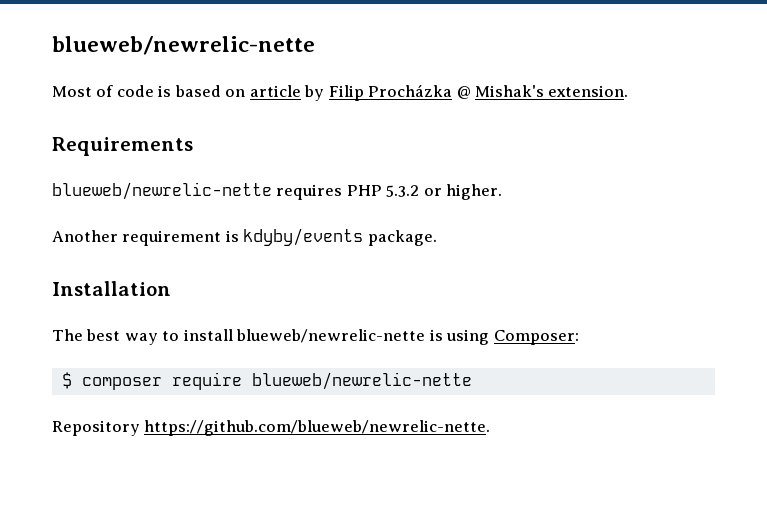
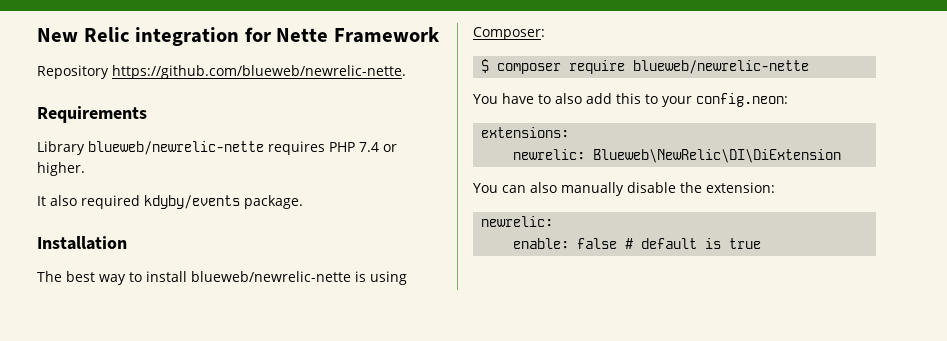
[52,36,315,55] [52,84,629,101] blueweb/newrelic-nette // Most of code is based on article by Filip Procházka @ Mishak's extension. -> [37,27,440,46] [37,65,406,79] New Relic integration for Nette Framework // Repository https://github.com/blueweb/newrelic-nette.
(193, 146) none -> [37,141,85,155] Library
[386,185,420,197] 5.3.2 -> [359,142,379,152] 7.4
[52,230,239,246] Another requirement is -> [37,195,140,209] It also required
[52,420,491,436] Repository https://github.com/blueweb/newrelic-nette. -> [473,93,788,107] [481,127,570,138] [513,149,842,163] [473,182,775,196] [481,216,554,227] [513,238,762,249] You have to also add this to your config.neon: // extensions: // newrelic: Blueweb\NewRelic\DI\DiExtension // You can also manually disable the extension: // newrelic: // enable: false # default is true

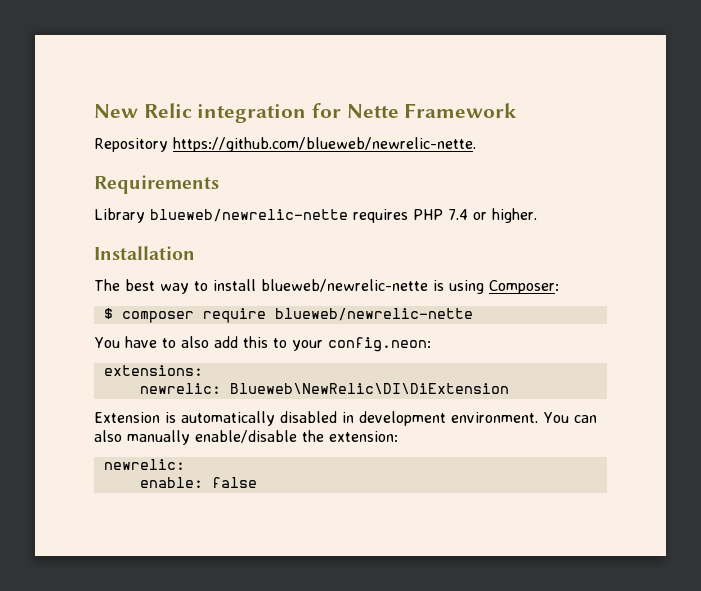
[37,195,303,209] // It also required kdyby/events package. -> (537, 215) none
(842, 156) none -> [94,411,538,426] Extension is automatically disabled in development environment.
[627,182,676,193] disable -> [195,430,297,443] enable/disable
[625,238,762,249] # default is true -> (257, 482) none

